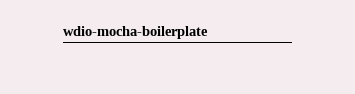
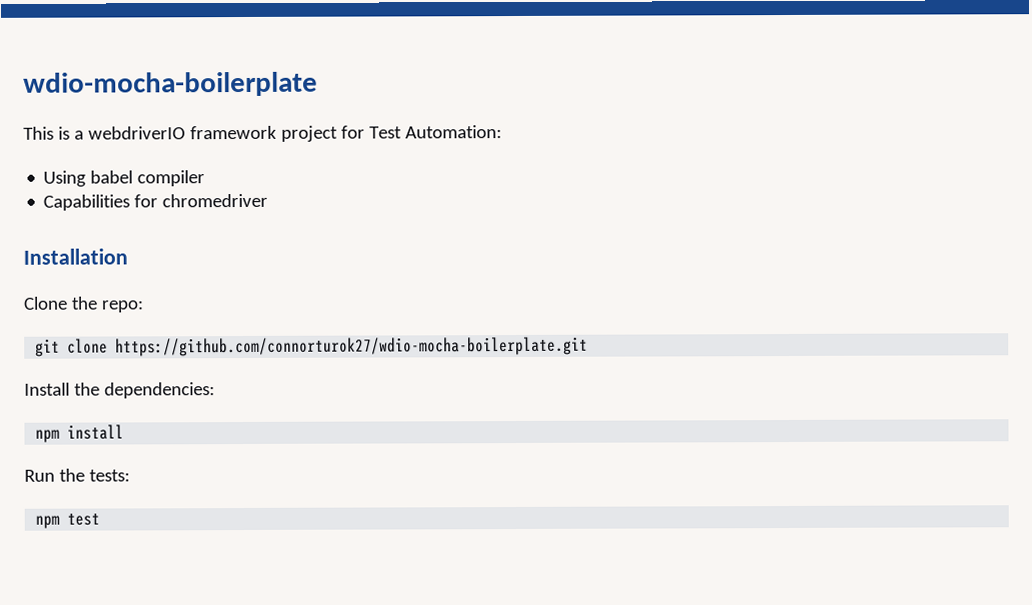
(208, 32) none -> [23,125,502,142] [43,170,206,187] [43,193,269,211] [23,248,128,265] [23,296,144,313] [35,336,589,357] [24,382,215,399] [35,424,125,443] [24,468,130,482] [35,513,101,529] // This is a webdriverIO framework project for Test Automation: // Using babel compiler // Capabilities for chromedriver // Installation // Clone the repo: // git clone https://github.com/connorturok27/wdio-mocha-boilerplate.git // Install the dependencies: // npm install // Run the tests: // npm test

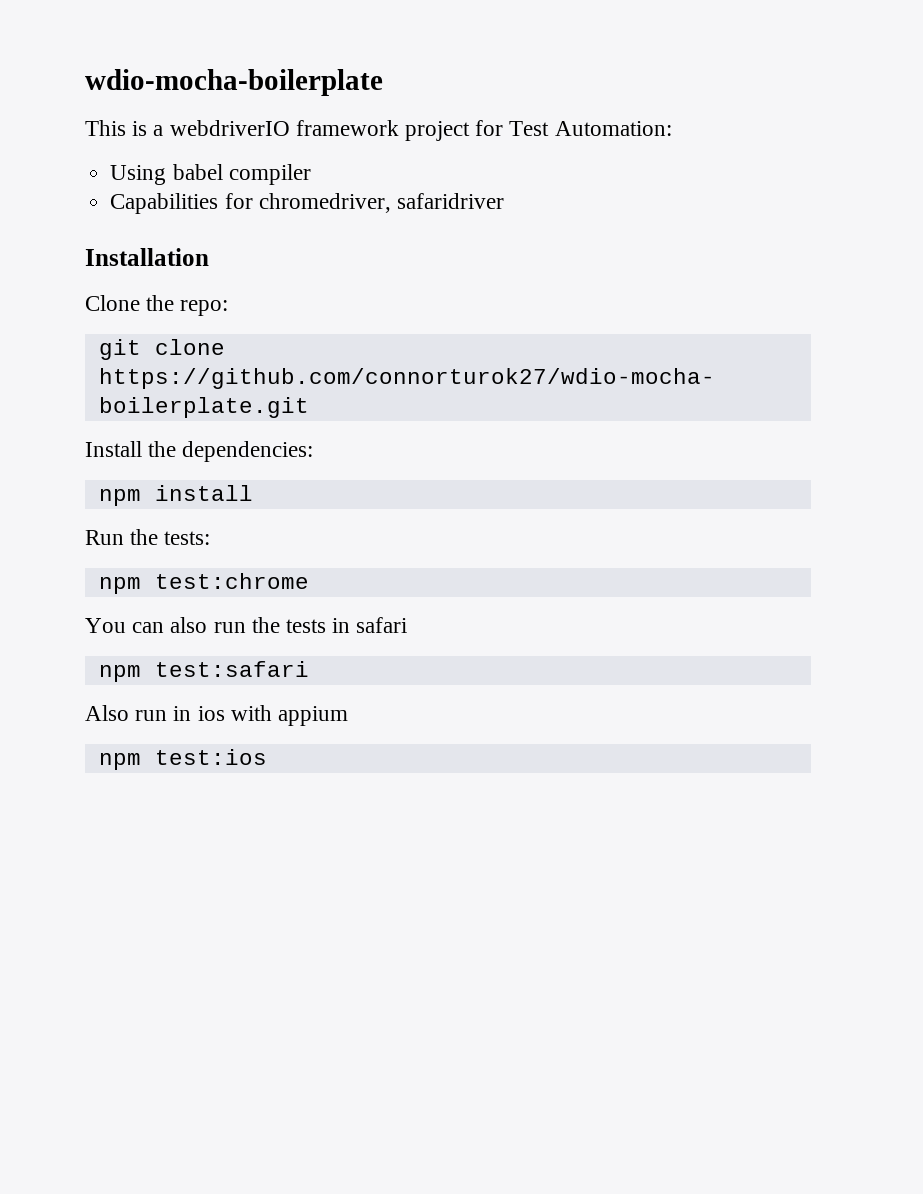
[162,193,269,208] chromedriver -> [258,193,504,213] chromedriver, safaridriver
[67,513,101,526] test -> [154,573,309,589] [85,617,408,633] [98,661,309,682] [85,705,349,726] [98,749,267,770] test:chrome // You can also run the tests in safari // npm test:safari // Also run in ios with appium // npm test:ios

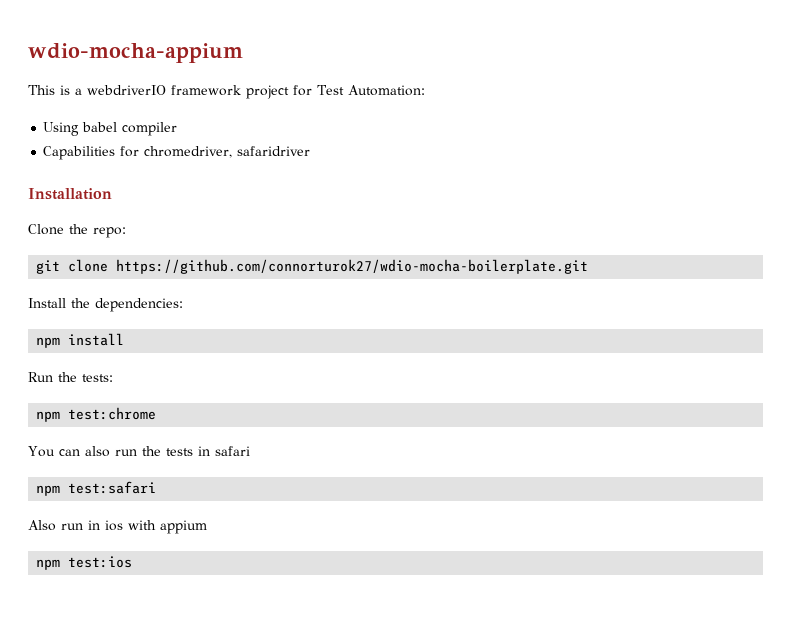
[85,69,383,96] wdio-mocha-boilerplate -> [28,43,243,63] wdio-mocha-appium

